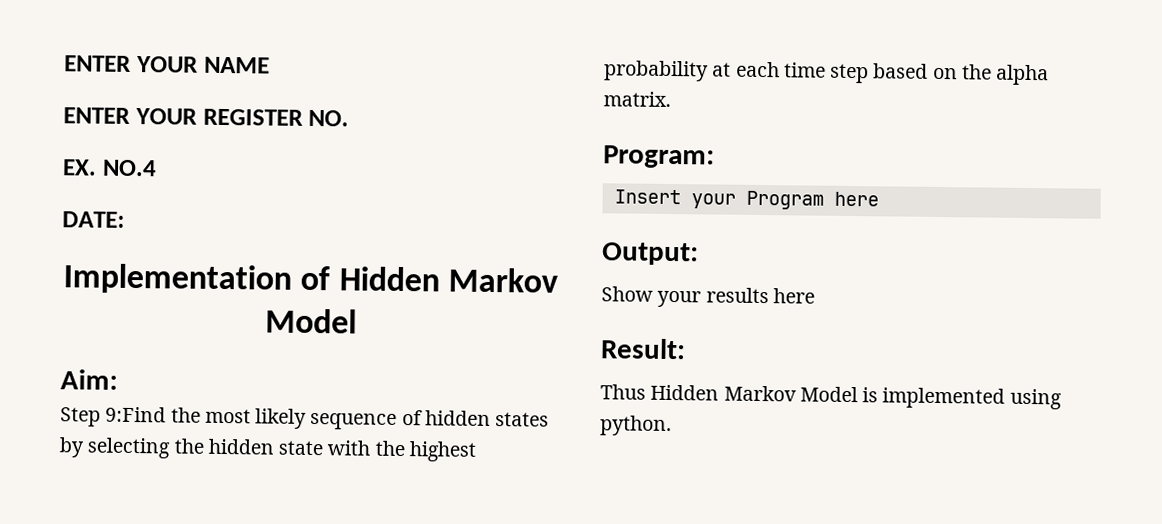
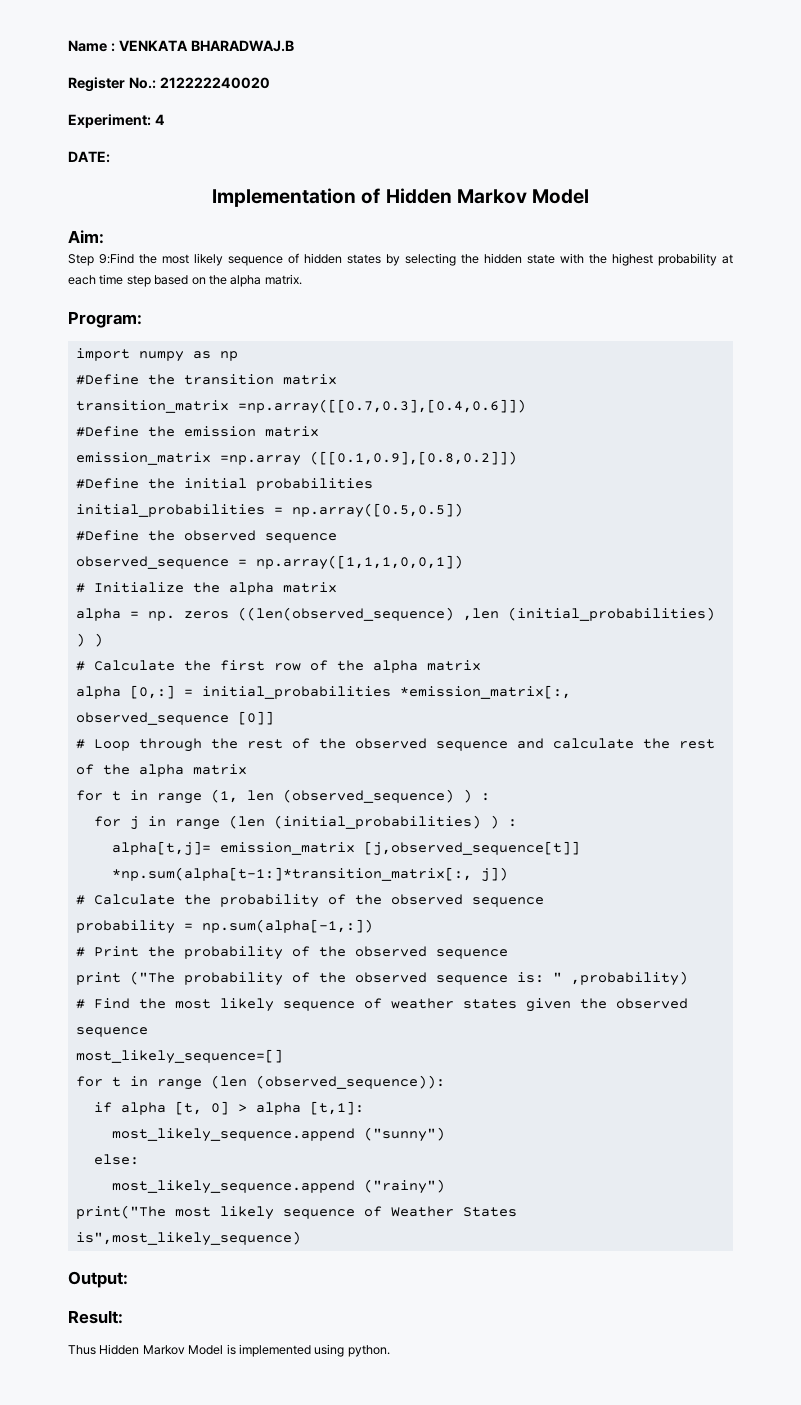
[64,55,270,74] [63,107,350,127] [62,159,157,177] ENTER YOUR NAME // ENTER YOUR REGISTER NO. // EX. NO.4 -> [68,40,294,52] [68,77,270,92] [68,114,165,128] Name : VENKATA BHARADWAJ.B // Register No.: 212222240020 // Experiment: 4
[613,189,879,210] [601,242,699,266] [601,286,815,308] Insert your Program here // Output: // Show your results here -> [75,348,238,362] [75,374,337,385] [75,399,526,414] [75,426,319,437] [75,451,517,466] [75,478,373,491] [75,503,463,518] [75,530,337,543] [75,555,463,570] [75,582,337,595] [75,607,715,621] [75,633,103,647] [75,660,481,673] [75,685,571,699] [75,711,274,725] [75,738,715,752] [75,764,247,777] [75,789,490,804] [93,815,517,830] [111,841,580,856] [111,867,508,882] [75,894,544,908] [75,919,373,934] [75,946,508,960] [75,971,688,986] [75,998,688,1012] [75,1027,148,1037] [75,1049,283,1064] [75,1075,445,1090] [93,1101,364,1115] [111,1127,445,1142] [93,1154,139,1165] [111,1179,445,1194] [75,1205,517,1220] [75,1231,301,1246] [68,1271,128,1288] import numpy as np // #Define the transition matrix // transition_matrix =np.array([[0.7,0.3],[0.4,0.6]]) // #Define the emission matrix // emission_matrix =np.array ([[0.1,0.9],[0.8,0.2]]) // #Define the initial probabilities // initial_probabilities = np.array([0.5,0.5]) // #Define the observed sequence // observed_sequence = np.array([1,1,1,0,0,1]) // # Initialize the alpha matrix // alpha = np. zeros ((len(observed_sequence) ,len (initial_probabilities) ) ) // # Calculate the first row of the alpha matrix // alpha [0,:] = initial_probabilities *emission_matrix[:, observed_sequence [0]] // # Loop through the rest of the observed sequence and calculate the rest of the alpha matrix // for t in range (1, len (observed_sequence) ) : // for j in range (len (initial_probabilities) ) : // alpha[t,j]= emission_matrix [j,observed_sequence[t]] *np.sum(alpha[t-1:]*transition_matrix[:, j]) // # Calculate the probability of the observed sequence // probability = np.sum(alpha[-1,:]) // # Print the probability of the observed sequence // print ("The probability of the observed sequence is: " ,probability) // # Find the most likely sequence of weather states given the observed sequence // most_likely_sequence=[] // for t in range (len (observed_sequence)): // if alpha [t, 0] > alpha [t,1]: // most_likely_sequence.append ("sunny") // else: // most_likely_sequence.append ("rainy") // print("The most likely sequence of Weather States is",most_likely_sequence) // Output:

